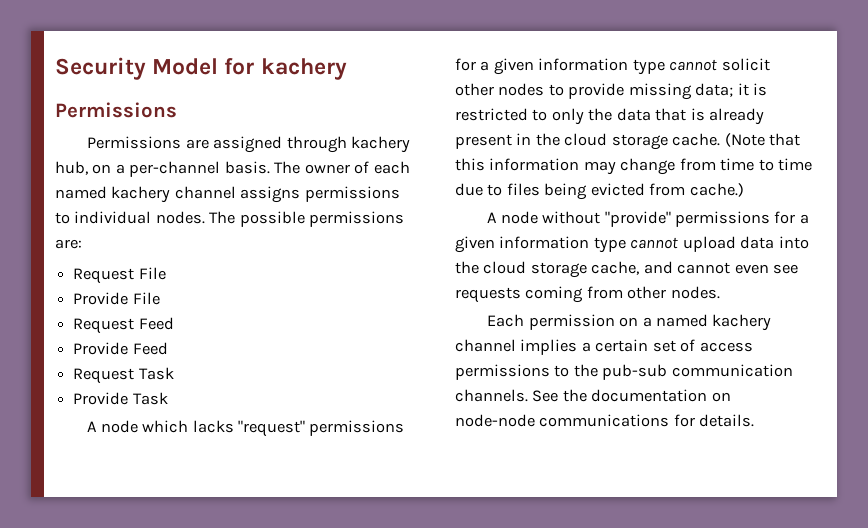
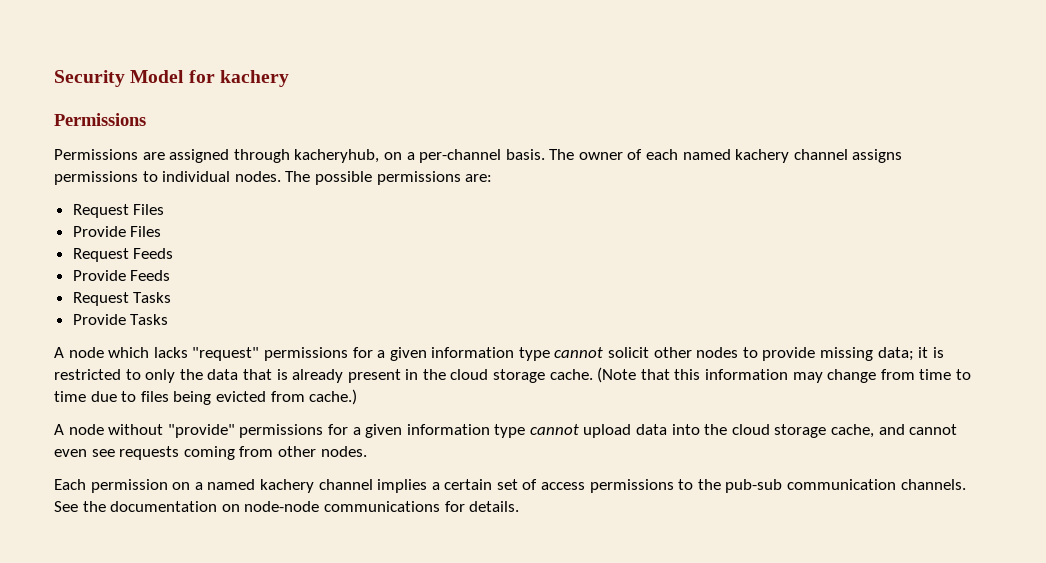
[350,136,410,153] [55,161,88,175] kachery hub, -> [294,149,380,163] kacheryhub,
[138,267,166,280] [73,292,160,305] [73,317,174,334] [73,342,168,355] [73,367,174,384] [73,392,168,405] File // Provide File // Request Feed // Provide Feed // Request Task // Provide Task -> [133,204,165,215] [72,226,162,237] [72,248,174,262] [72,270,171,281] [72,292,172,306] [72,314,169,325] Files // Provide Files // Request Feeds // Provide Feeds // Request Tasks // Provide Tasks

